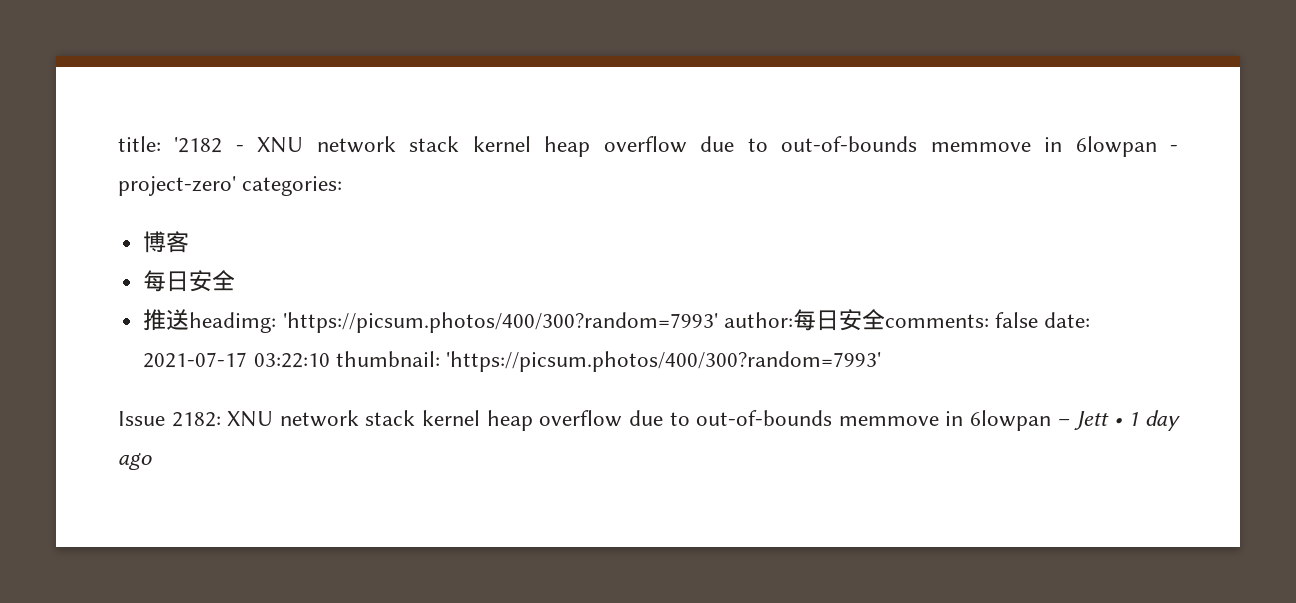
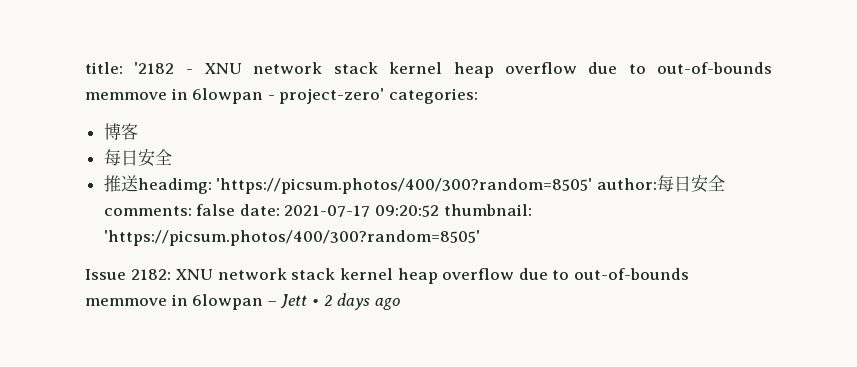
[282,312,718,333] 'https://picsum.photos/400/300?random=7993' -> [216,178,593,194] 'https://picsum.photos/400/300?random=8505'
[253,351,881,372] 03:22:10 thumbnail: 'https://picsum.photos/400/300?random=7993' -> [375,204,532,217] [103,230,480,246] 09:20:52 thumbnail: 'https://picsum.photos/400/300?random=8505'
[1128,410,1180,431] 1 day -> [323,293,371,310] 2 days

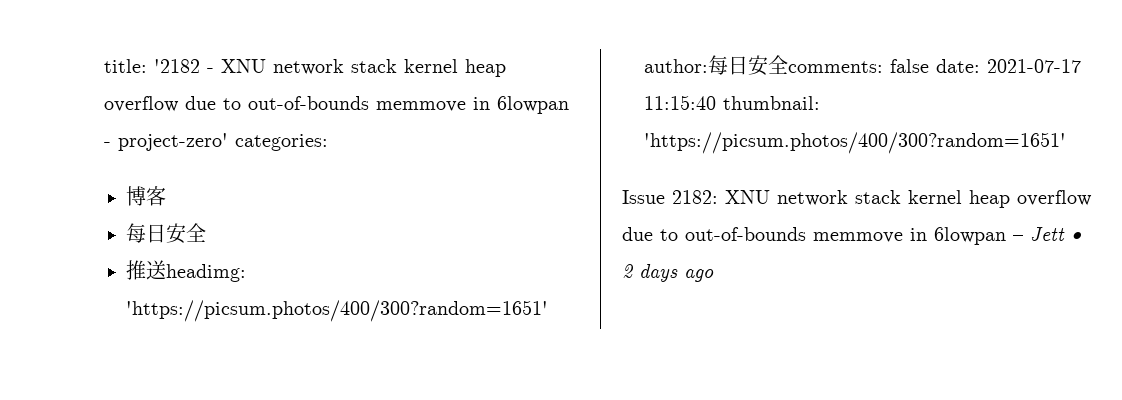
[216,178,593,194] 'https://picsum.photos/400/300?random=8505' -> [126,300,548,322] 'https://picsum.photos/400/300?random=1651'
[375,204,532,217] [103,230,480,246] 09:20:52 thumbnail: 'https://picsum.photos/400/300?random=8505' -> [644,95,820,110] [644,132,1066,154] 11:15:40 thumbnail: 'https://picsum.photos/400/300?random=1651'

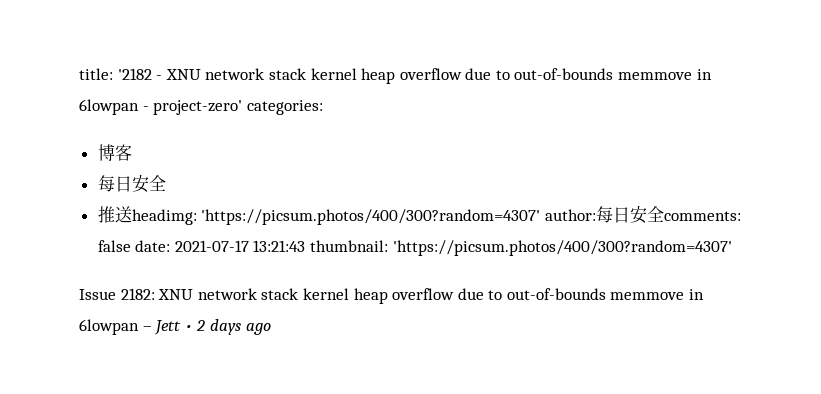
[126,300,548,322] 'https://picsum.photos/400/300?random=1651' -> [201,209,541,225] 'https://picsum.photos/400/300?random=4307'
[644,95,820,110] [644,132,1066,154] 11:15:40 thumbnail: 'https://picsum.photos/400/300?random=1651' -> [253,240,732,256] 13:21:43 thumbnail: 'https://picsum.photos/400/300?random=4307'

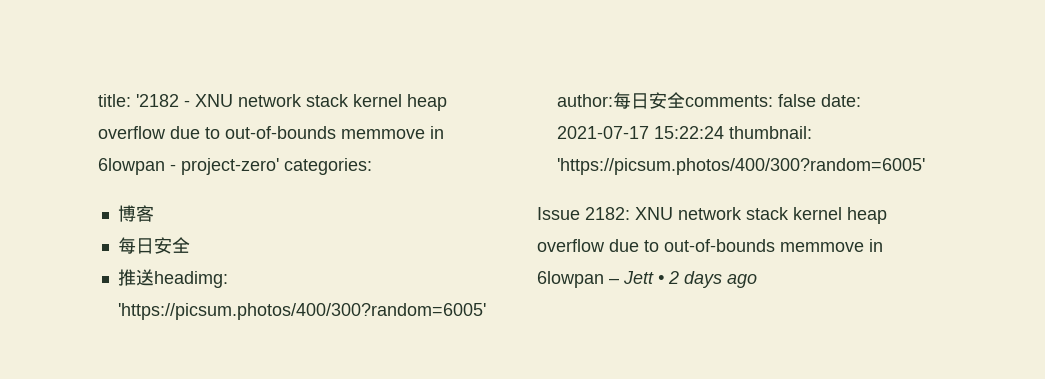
[201,209,541,225] 'https://picsum.photos/400/300?random=4307' -> [117,303,486,320] 'https://picsum.photos/400/300?random=6005'
[253,240,732,256] 13:21:43 thumbnail: 'https://picsum.photos/400/300?random=4307' -> [653,126,812,139] [556,158,925,175] 15:22:24 thumbnail: 'https://picsum.photos/400/300?random=6005'

